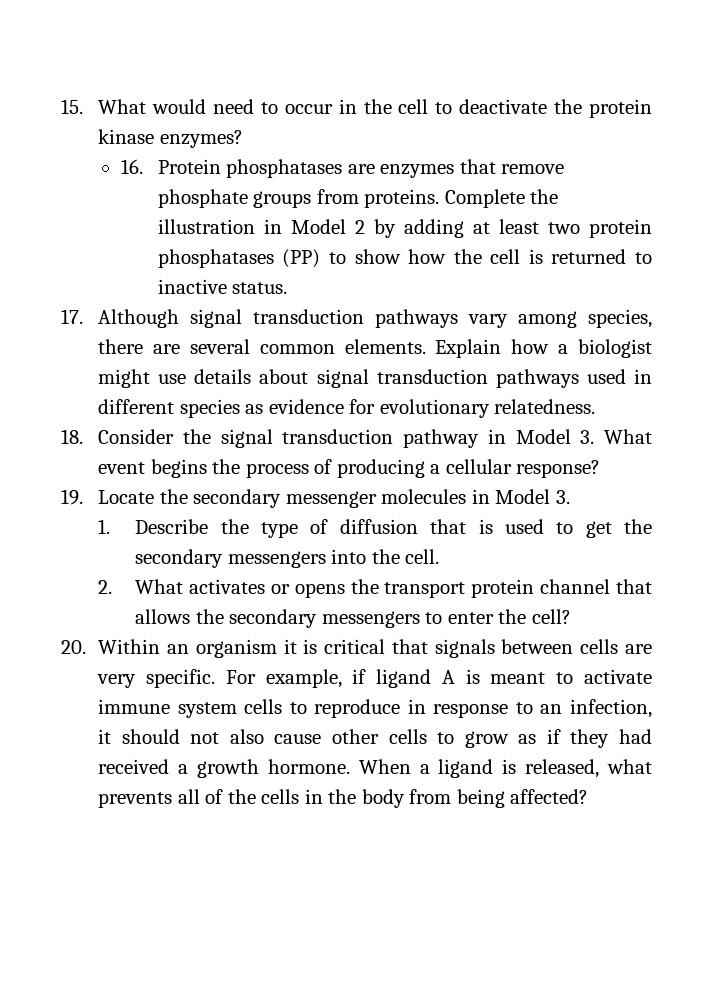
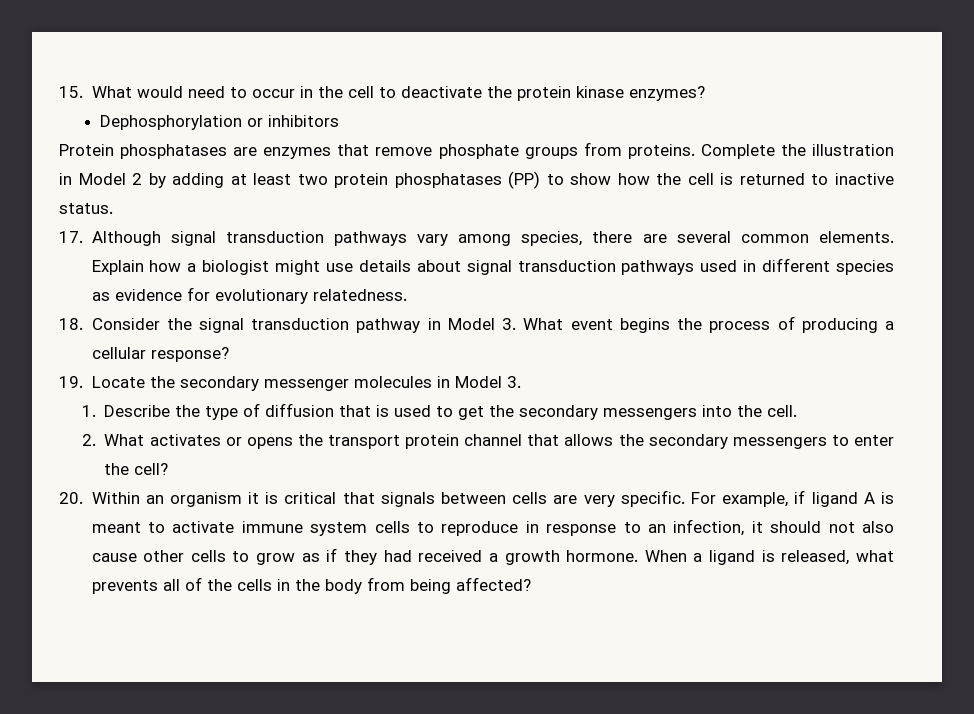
[120,159,143,174] 16. -> [100,115,340,130] Dephosphorylation or inhibitors //

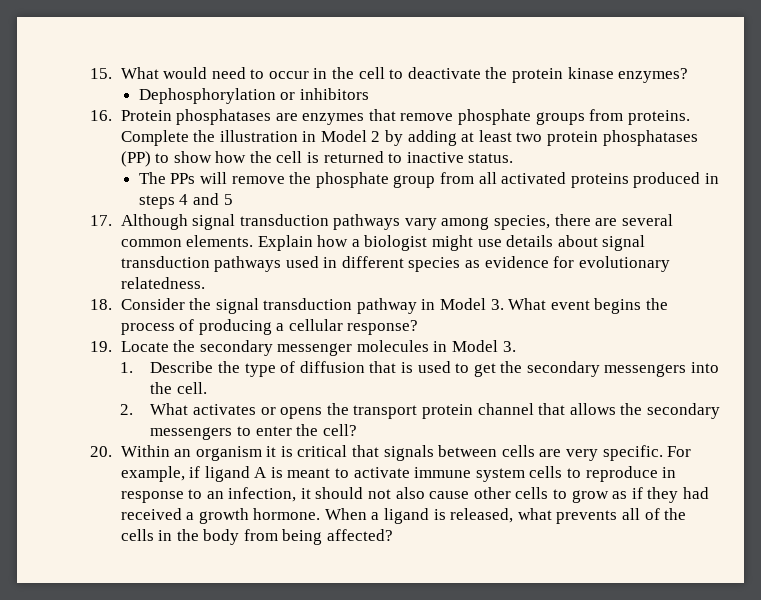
(340, 121) none -> [90,110,112,121] 16.
(113, 208) none -> [138,172,719,188] [138,193,233,209] // The PPs will remove the phosphate group from all activated proteins produced in steps 4 and 5

